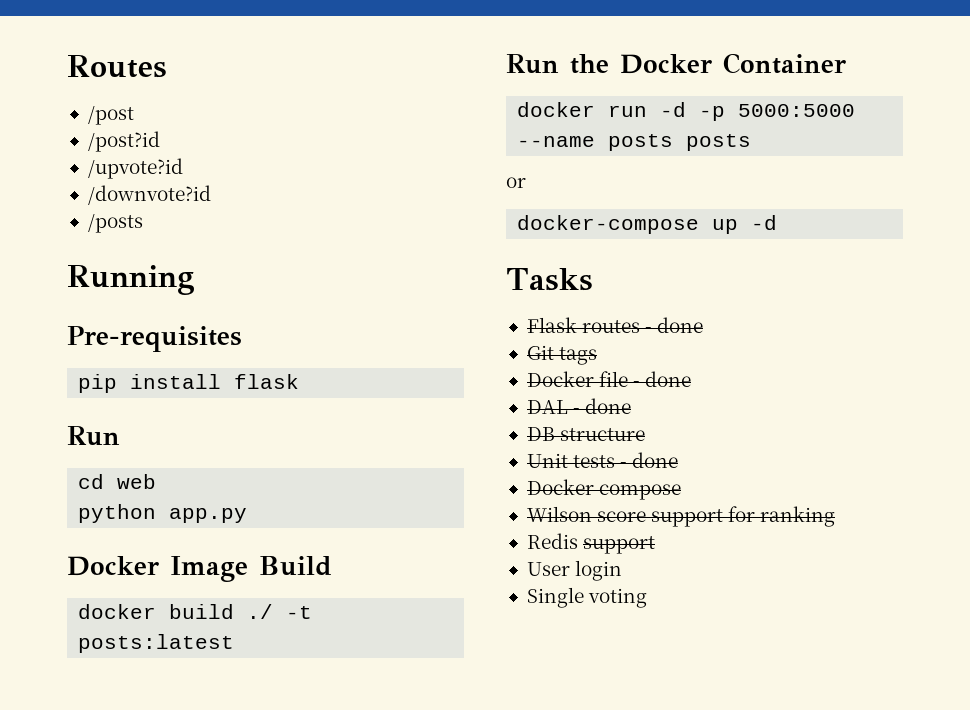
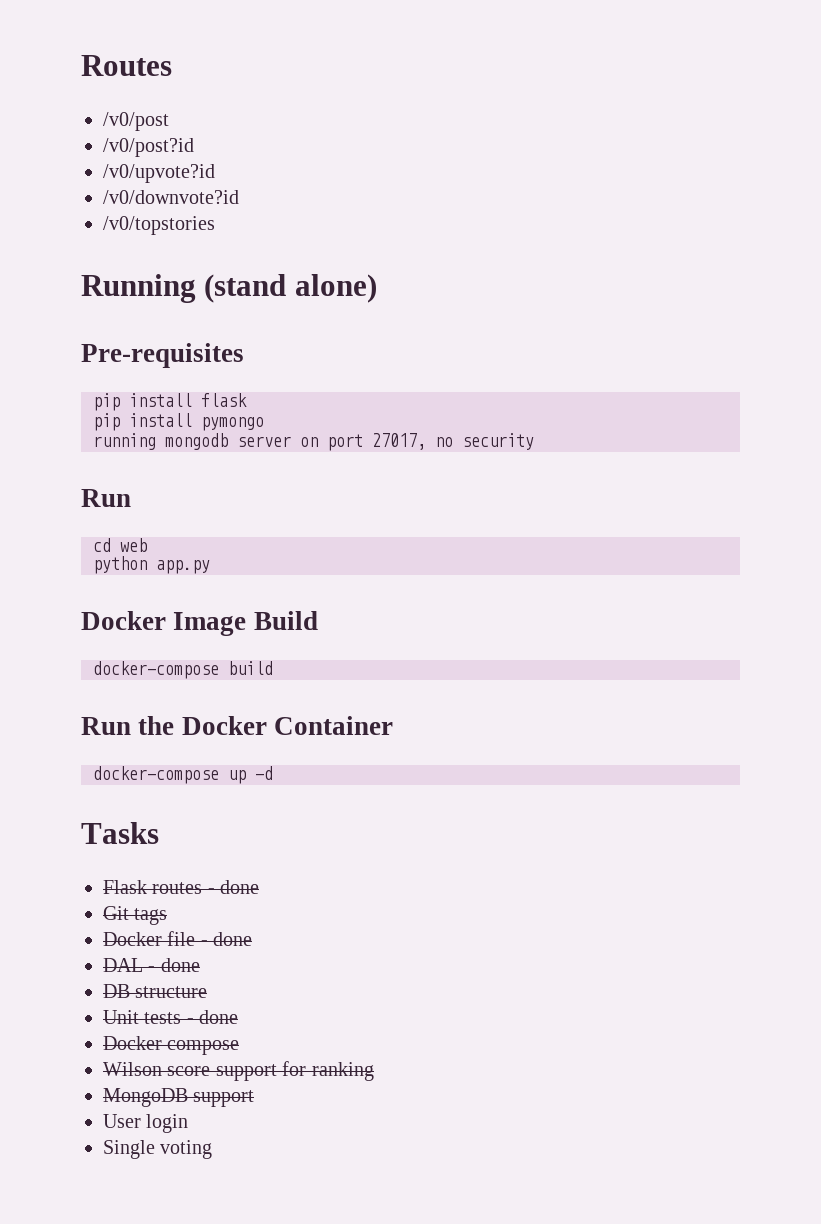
[87,106,134,125] [87,131,160,152] [87,158,183,179] [87,185,211,205] [87,214,143,233] /post // /post?id // /upvote?id // /downvote?id // /posts -> [103,112,169,131] [103,138,194,157] [103,164,215,183] [103,190,239,204] [103,216,215,235] /v0/post // /v0/post?id // /v0/upvote?id // /v0/downvote?id // /v0/topstories
(194, 280) none -> [204,274,377,303] (stand alone)
(300, 381) none -> [93,413,264,431] [93,433,534,451] // pip install pymongo // running mongodb server on port 27017, no security
[78,604,157,619] docker -> [93,661,219,679] docker-compose
[247,604,313,619] [78,634,235,653] ./ -t posts:latest -> (273, 668) none
[517,102,856,121] [517,134,752,151] [506,177,526,188] // docker run -d -p 5000:5000 --name posts posts // or -> (393, 725) none
[526,533,578,549] Redis -> [103,1088,188,1107] MongoDB

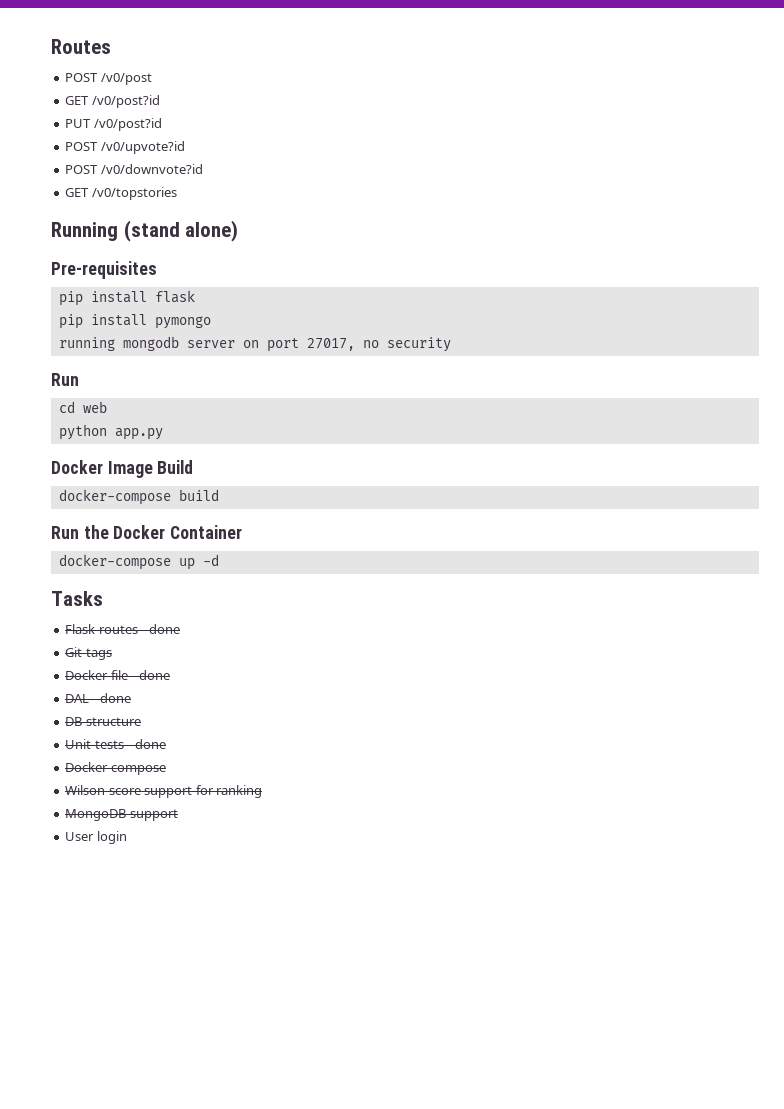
(172, 65) none -> [65,73,99,82] POST
[103,138,194,157] /v0/post?id // -> [65,95,160,108] [65,118,162,131] [65,142,99,151] GET /v0/post?id // PUT /v0/post?id // POST
(215, 173) none -> [65,165,99,174] POST
(239, 197) none -> [65,188,90,197] GET
[103,1140,213,1159] // Single voting -> (127, 837) none

